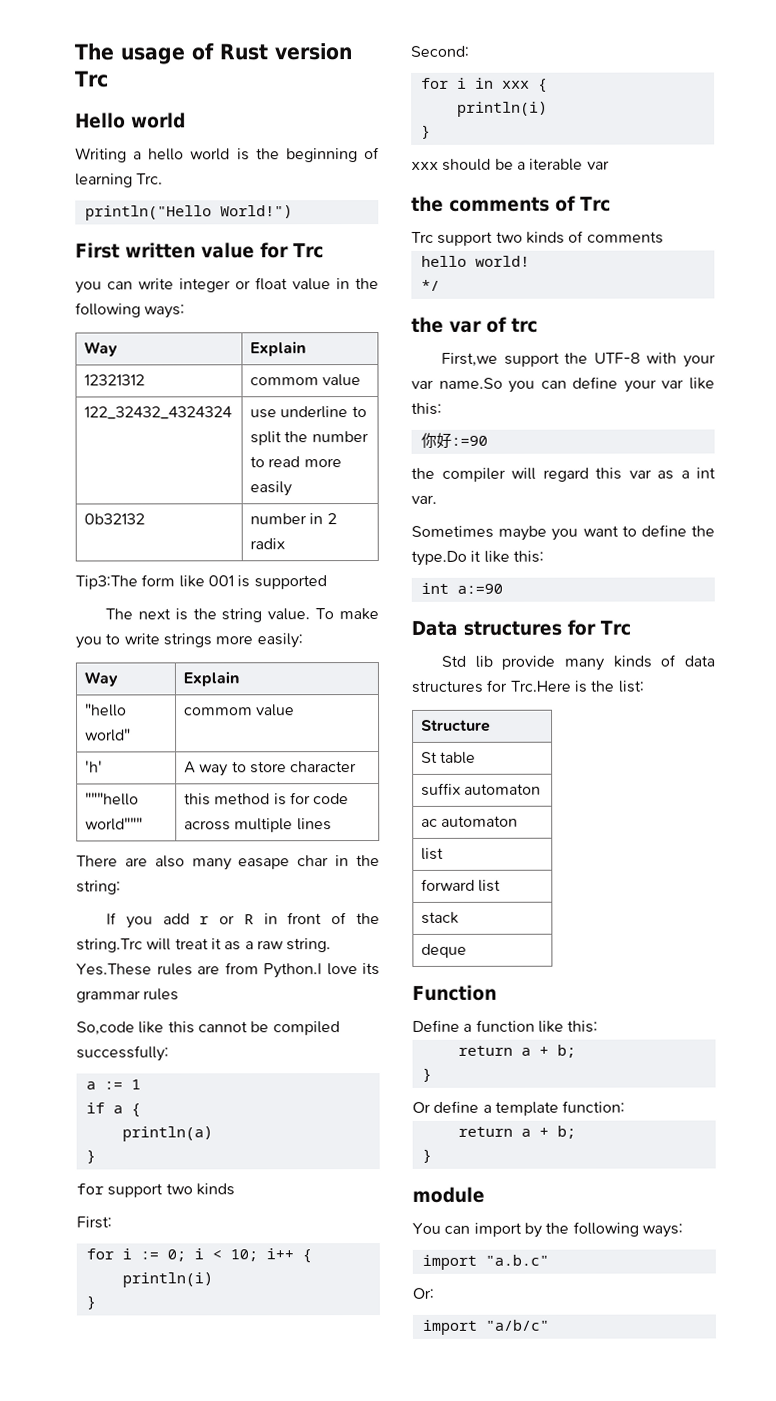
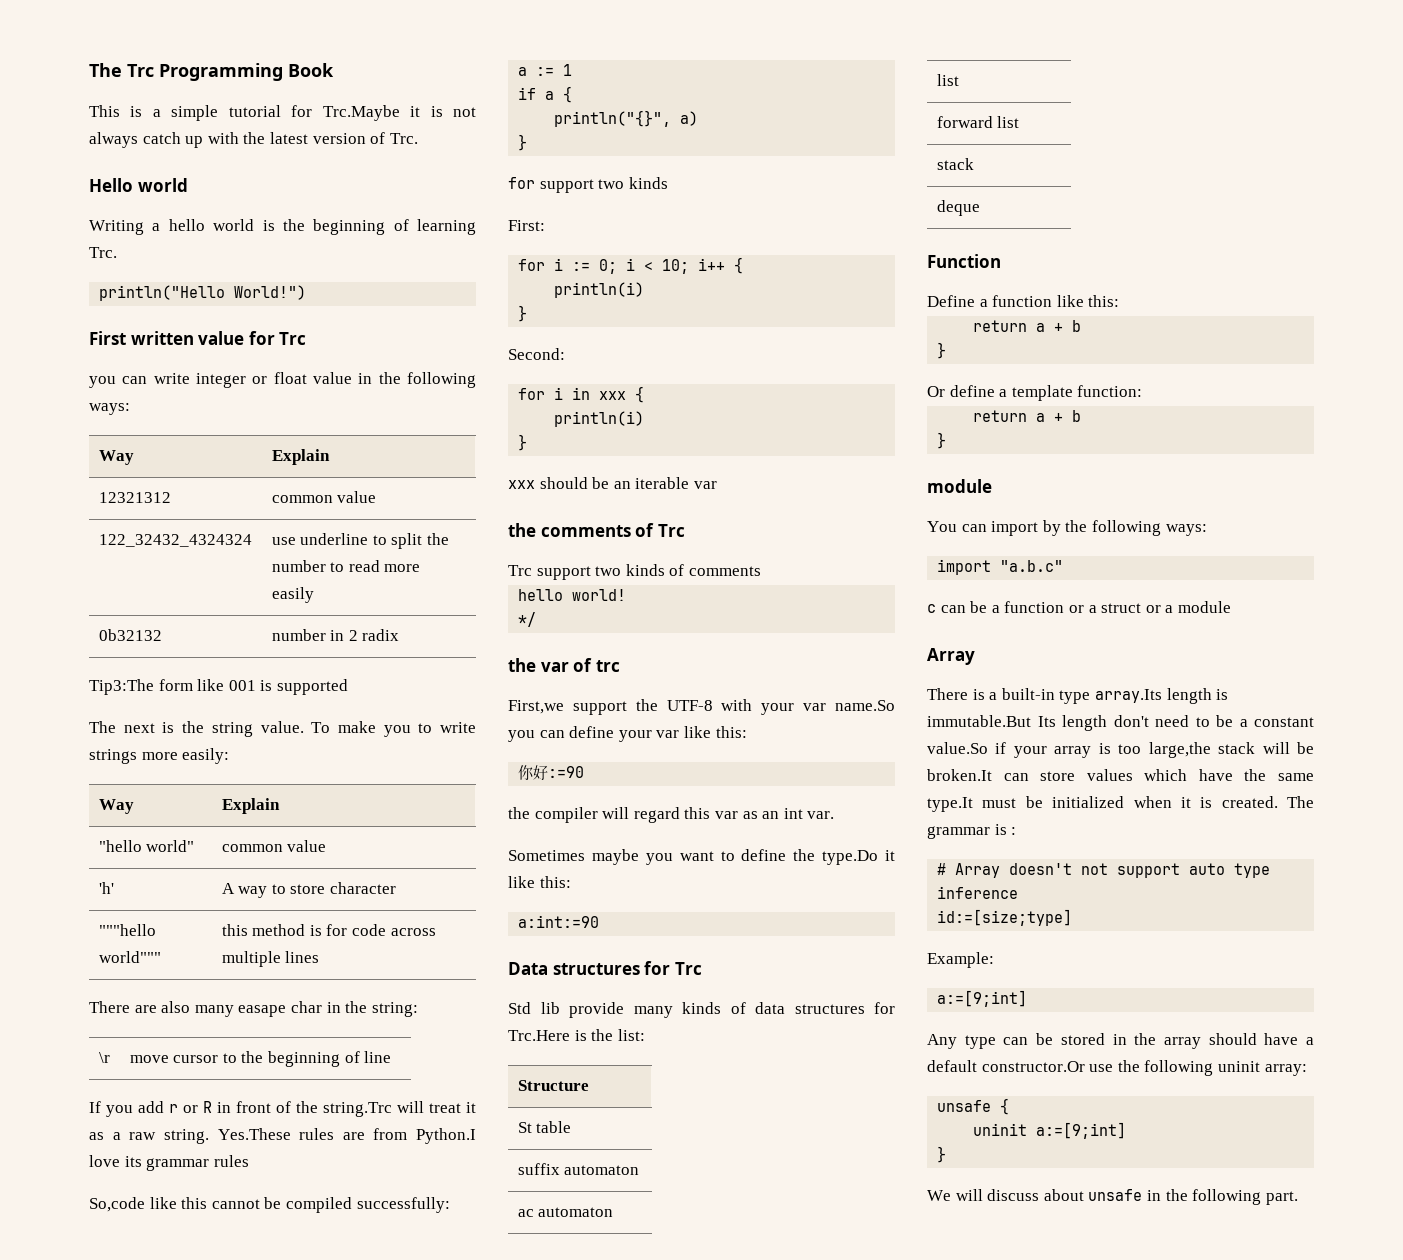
[74,43,352,65] [75,70,109,88] The usage of Rust version Trc -> [89,63,334,81] [89,105,477,121] [89,132,418,148] The Trc Programming Book // This is a simple tutorial for Trc.Maybe it is not always catch up with the latest version of Trc.
[250,377,320,386] commom -> [271,495,333,503] common
[184,707,254,716] commom -> [221,844,283,852] common
(121, 887) none -> [98,1052,110,1063] [129,1051,392,1067] // \r | move cursor to the beginning of line
[121,1126,213,1142] println(a) -> [554,110,699,127] println("{}", a)
[516,161,526,170] a -> [613,481,631,489] an
[680,470,690,479] a -> [762,811,780,819] an
[420,582,503,594] int a:=90 -> [518,915,600,928] a:int:=90
[556,1044,576,1058] b; -> [1072,320,1082,332] b
[556,1125,576,1139] b; -> [1072,410,1082,422] b
[412,1287,434,1299] [421,1319,549,1335] Or: // import "a/b/c" -> [927,601,1231,613] [927,648,975,665] [927,688,1229,704] [927,715,1314,731] [927,742,1314,758] [927,769,1314,781] [927,796,1314,812] [927,824,1017,839] [937,863,1271,878] [937,886,1019,899] [937,909,1073,926] [927,952,994,968] [937,990,1028,1007] [927,1033,1314,1049] [927,1060,1307,1076] [937,1098,1010,1115] [973,1122,1127,1139] [937,1146,947,1163] [927,1189,1298,1205] c can be a function or a struct or a module // Array // There is a built-in type array.Its length is immutable.But Its length don't need to be a constant value.So if your array is too large,the stack will be broken.It can store values which have the same type.It must be initialized when it is created. The grammar is : // # Array doesn't not support auto type inference // id:=[size;type] // Example: // a:=[9;int] // Any type can be stored in the array should have a default constructor.Or use the following uninit array: // unsafe { // uninit a:=[9;int] // } // We will discuss about unsafe in the following part.

